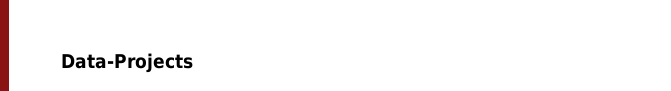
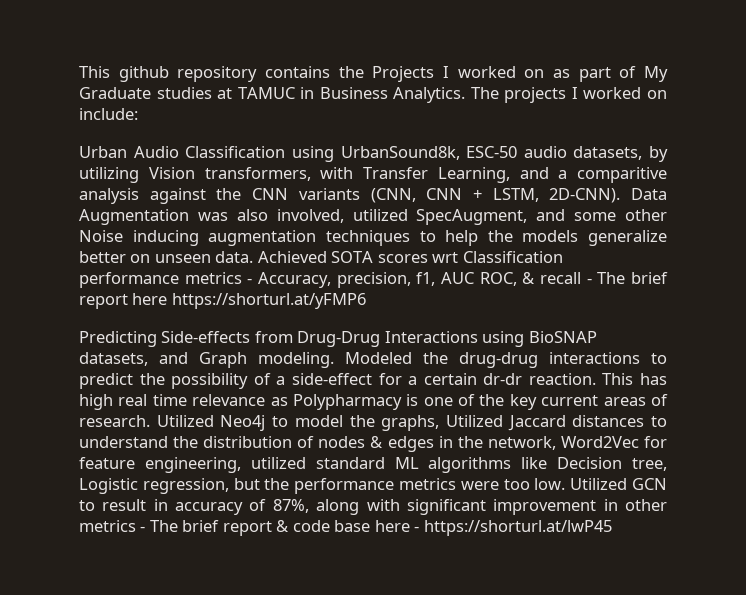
[61,53,193,73] Data-Projects -> [79,66,668,82] [79,87,667,103] [79,108,138,120] [79,146,668,162] [79,167,667,183] [79,188,667,204] [79,209,667,225] [79,230,667,246] [79,251,563,263] [79,272,668,288] [79,293,366,309] [79,331,597,347] [79,352,667,368] [79,373,667,389] [79,394,669,410] [79,415,667,431] [79,436,667,452] [79,457,667,473] [79,478,667,494] [79,499,667,515] [79,520,612,536] This github repository contains the Projects I worked on as part of My Graduate studies at TAMUC in Business Analytics. The projects I worked on include: // Urban Audio Classification using UrbanSound8k, ESC-50 audio datasets, by utilizing Vision transformers, with Transfer Learning, and a comparitive analysis against the CNN variants (CNN, CNN + LSTM, 2D-CNN). Data Augmentation was also involved, utilized SpecAugment, and some other Noise inducing augmentation techniques to help the models generalize better on unseen data. Achieved SOTA scores wrt Classification performance metrics - Accuracy, precision, f1, AUC ROC, & recall - The brief report here https://shorturl.at/yFMP6 // Predicting Side-effects from Drug-Drug Interactions using BioSNAP datasets, and Graph modeling. Modeled the drug-drug interactions to predict the possibility of a side-effect for a certain dr-dr reaction. This has high real time relevance as Polypharmacy is one of the key current areas of research. Utilized Neo4j to model the graphs, Utilized Jaccard distances to understand the distribution of nodes & edges in the network, Word2Vec for feature engineering, utilized standard ML algorithms like Decision tree, Logistic regression, but the performance metrics were too low. Utilized GCN to result in accuracy of 87%, along with significant improvement in other metrics - The brief report & code base here - https://shorturl.at/lwP45

